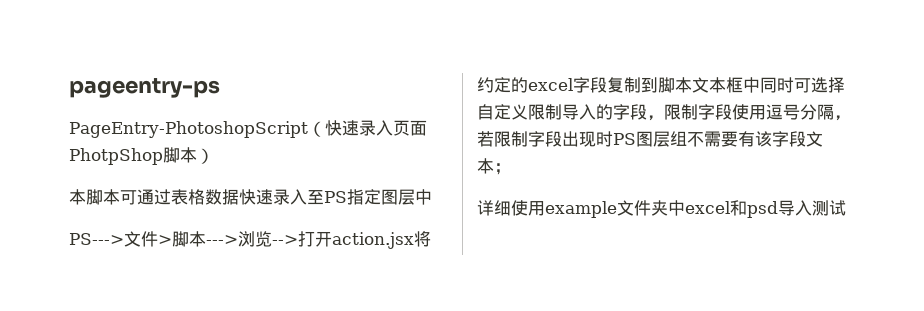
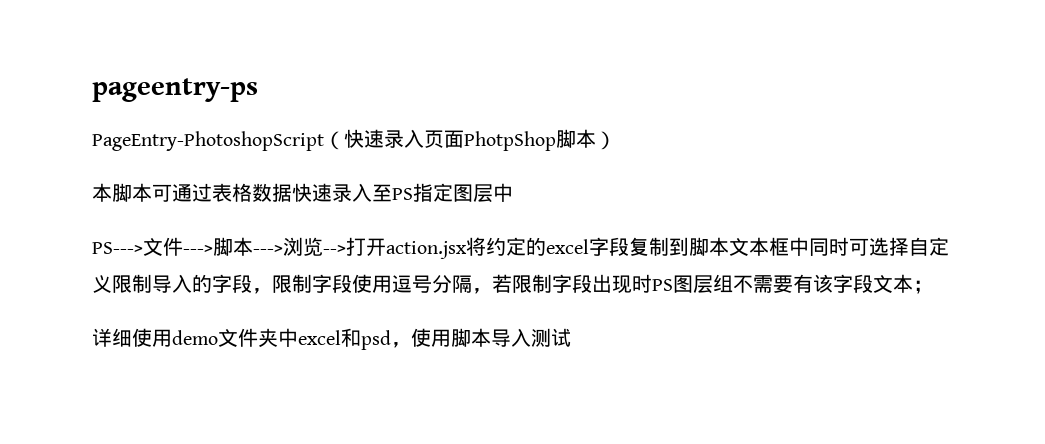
[158,235,172,245] > -> [183,245,213,254] --->
[545,201,617,218] example -> [172,330,218,345] demo
(778, 209) none -> [391,328,491,348] ，使用脚本

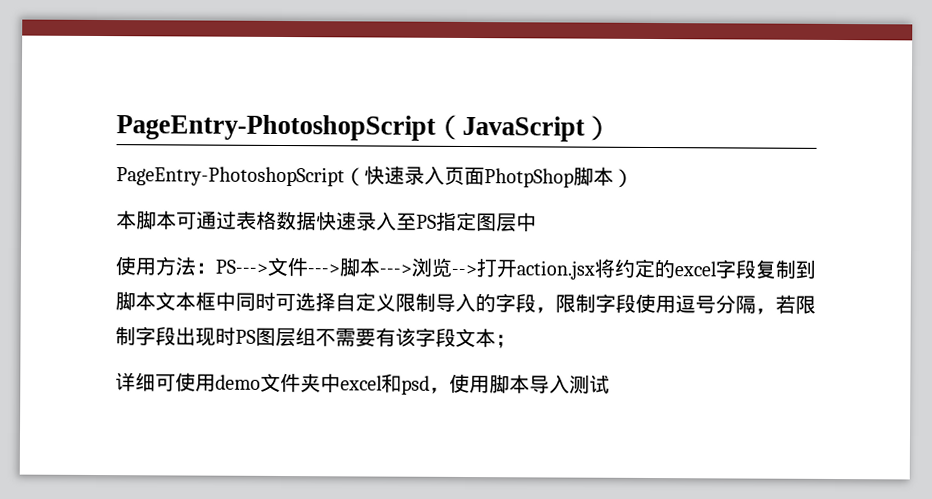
[92,78,258,102] pageentry-ps -> [116,114,612,142] PageEntry-PhotoshopScript（JavaScript）
(513, 192) none -> [115,256,216,276] 使用方法：
(132, 337) none -> [155,373,176,392] 可

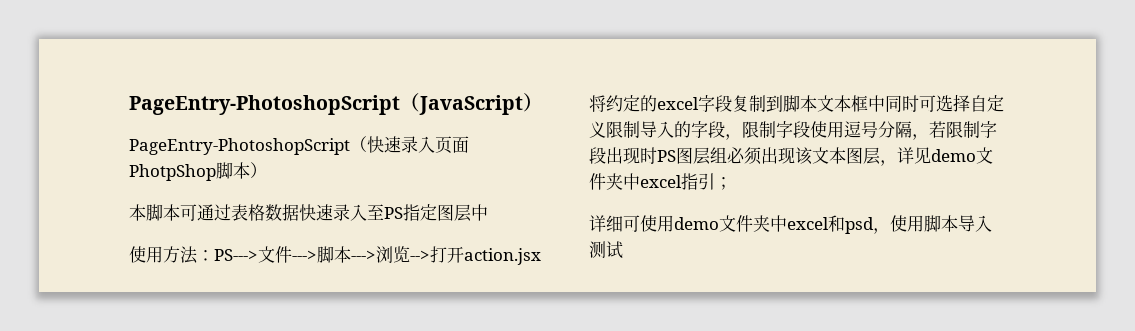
[315,327,496,348] 不需要有该字段文本 -> [727,147,993,166] [589,173,715,190] 必须出现该文本图层，详见demo文件夹中excel指引

